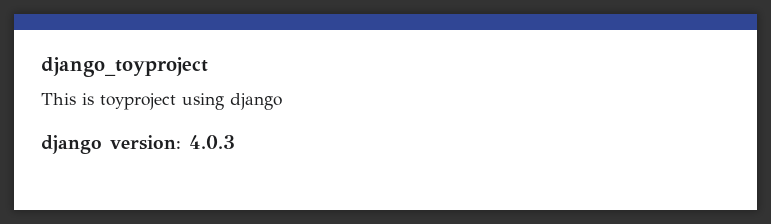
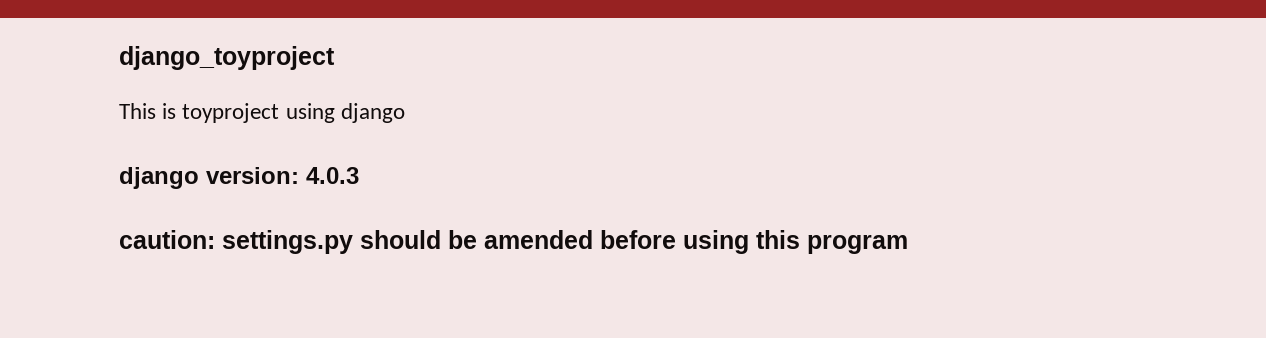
(235, 142) none -> [119,230,908,254] // caution: settings.py should be amended before using this program

